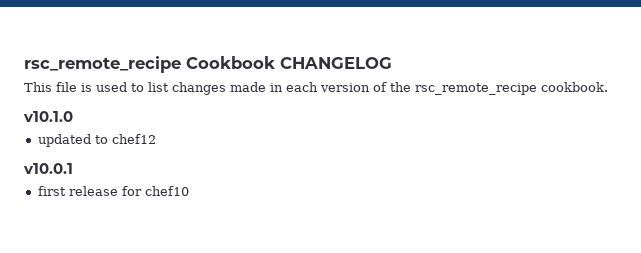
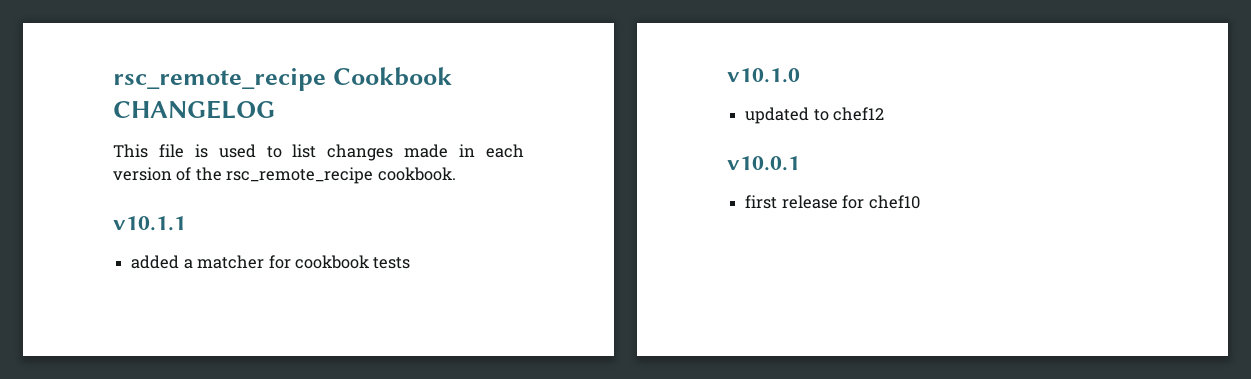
(608, 87) none -> [113,216,186,231] [131,255,411,269] // v10.1.1 // added a matcher for cookbook tests

